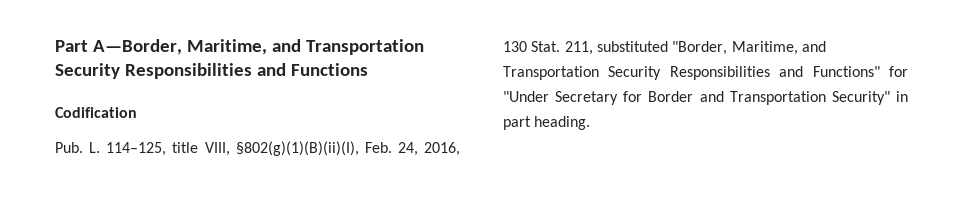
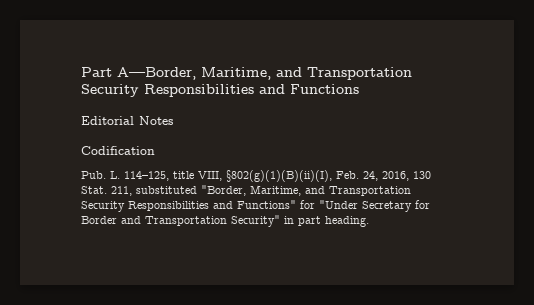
(368, 69) none -> [81,116,173,125] // Editorial Notes

